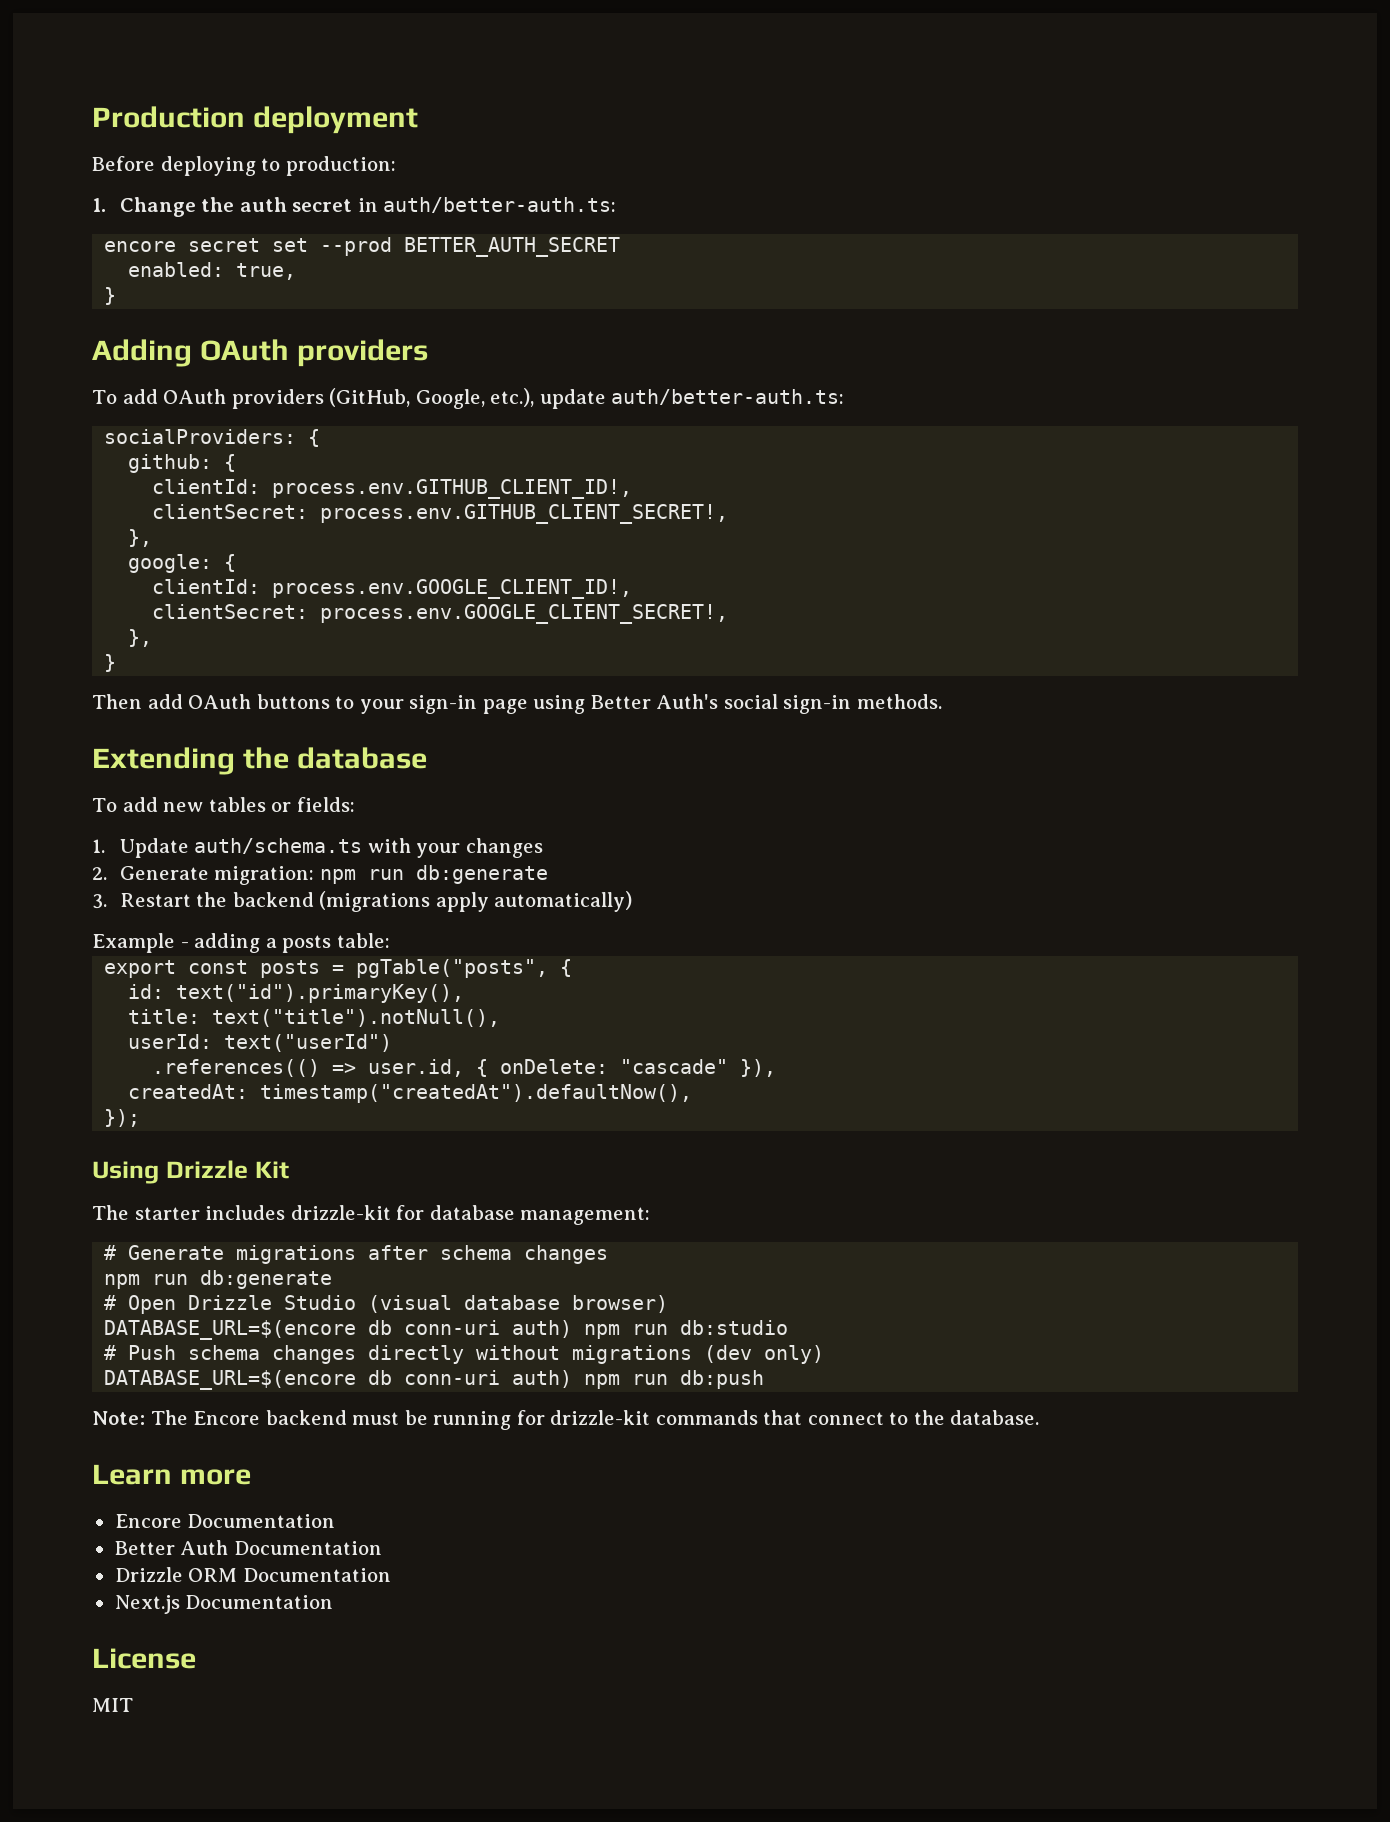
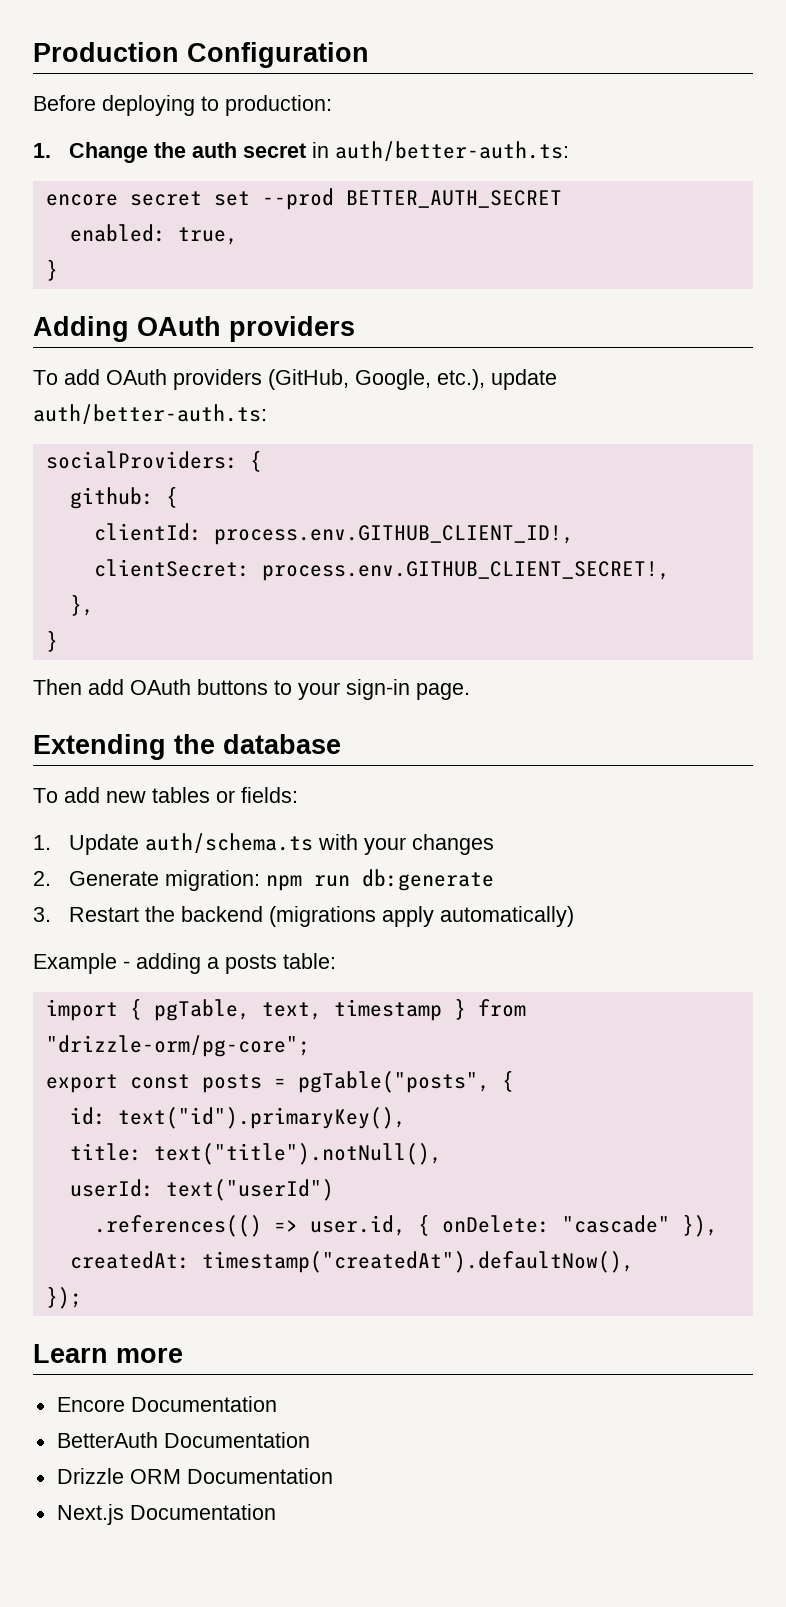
[252,106,418,134] deployment -> [187,42,369,68] Configuration
[128,554,237,573] [152,579,633,599] [152,604,729,624] [128,629,153,647] // google: { // clientId: process.env.GOOGLE_CLIENT_ID!, // clientSecret: process.env.GOOGLE_CLIENT_SECRET!, // }, -> (94, 605) none
[482,694,942,714] page using Better Auth's social sign-in methods. -> [416,683,470,700] page.
(390, 940) none -> [45,998,526,1021] [45,1035,310,1057] // import { pgTable, text, timestamp } from "drizzle-orm/pg-core";
[92,1160,289,1184] [92,1205,651,1225] [104,1245,609,1264] [104,1270,333,1289] [104,1295,669,1314] [104,1320,789,1340] [104,1345,825,1364] [104,1370,765,1390] [92,1410,1040,1430] // Using Drizzle Kit // The starter includes drizzle-kit for database management: // # Generate migrations after schema changes // npm run db:generate // # Open Drizzle Studio (visual database browser) // DATABASE_URL=$(encore db conn-uri auth) npm run db:studio // # Push schema changes directly without migrations (dev only) // DATABASE_URL=$(encore db conn-uri auth) npm run db:push // Note: The Encore backend must be running for drizzle-kit commands that connect to the database. -> (82, 1297) none
[114,1540,229,1555] Better Auth -> [56,1432,158,1448] BetterAuth
[92,1648,196,1669] [92,1698,133,1712] // License // MIT -> (276, 1512) none

